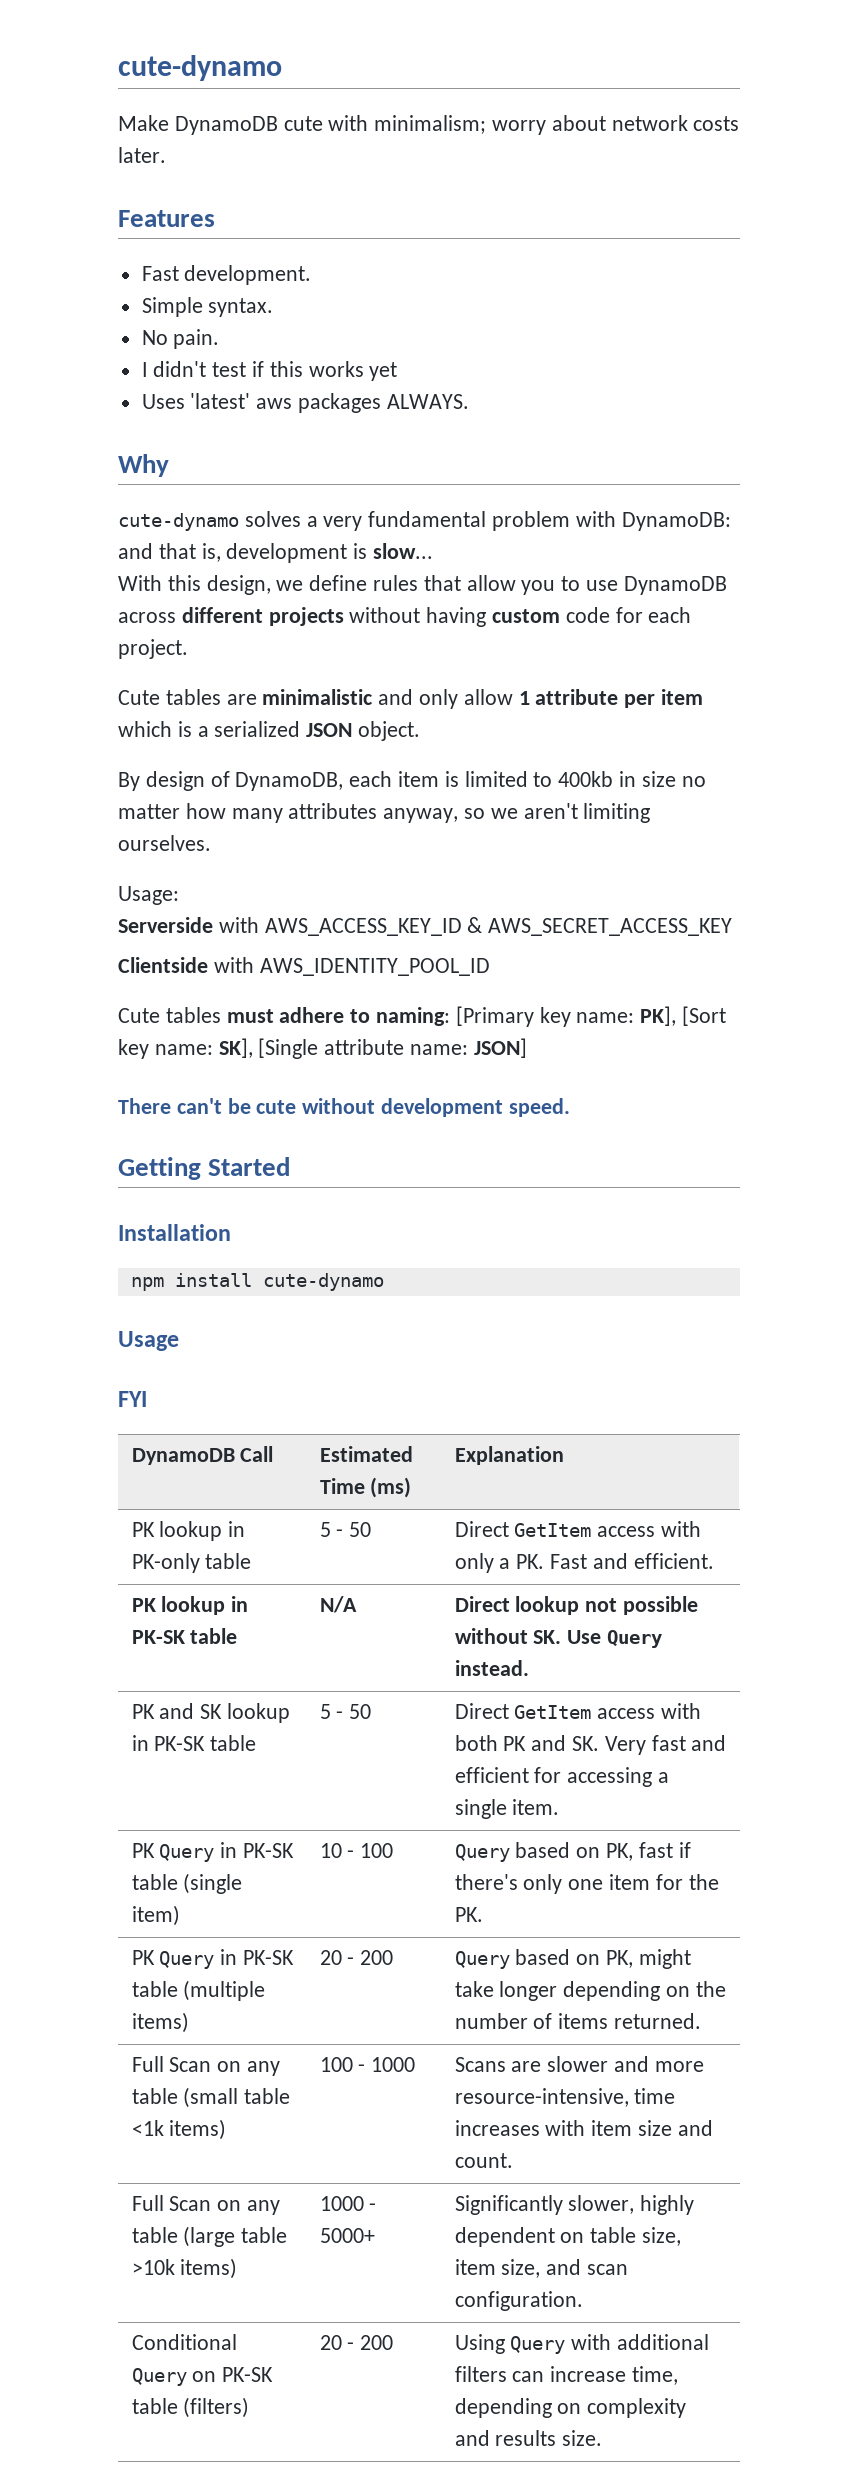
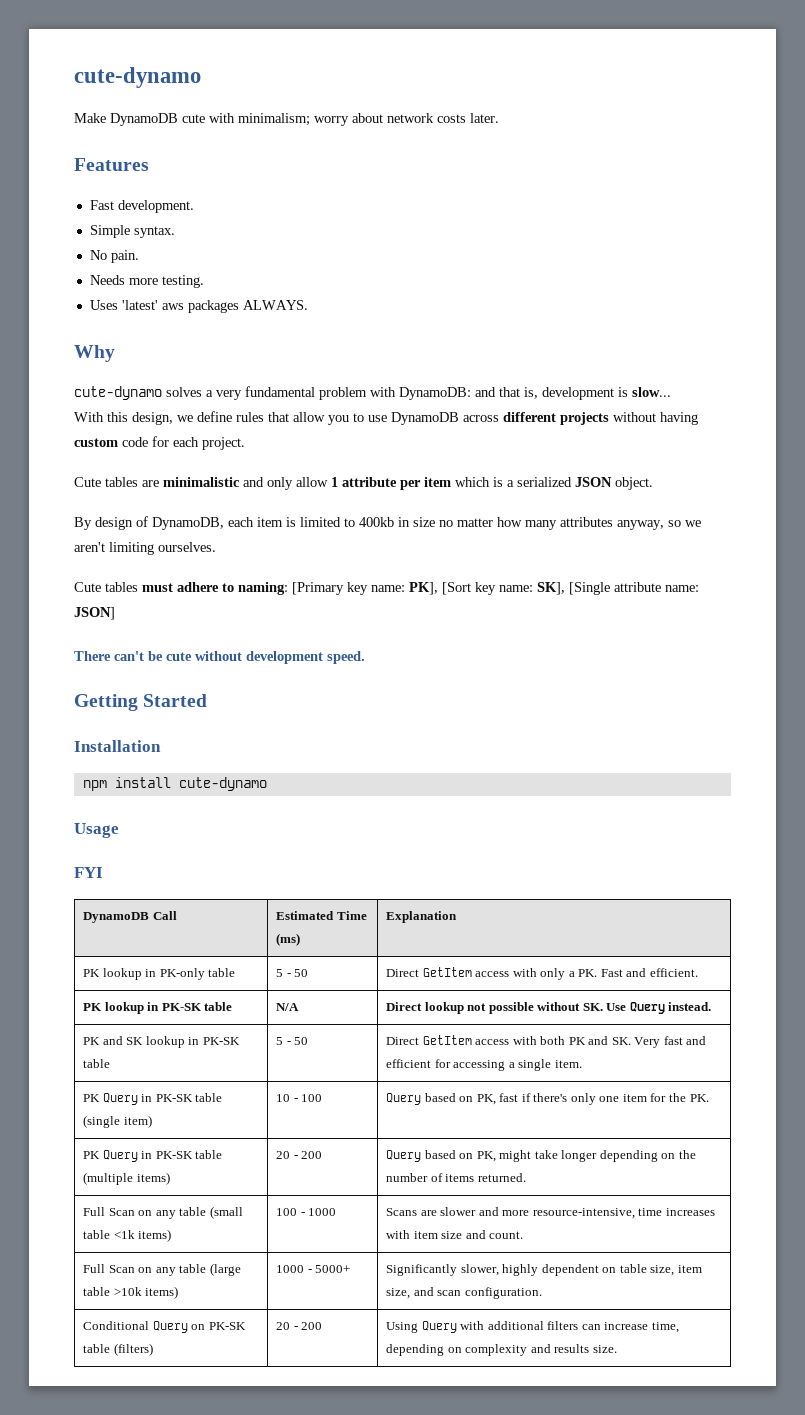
[141,361,398,381] I didn't test if this works yet -> [89,275,204,288] Needs more testing.
[118,886,179,905] [118,917,733,936] [118,957,490,976] // Usage: // Serverside with AWS_ACCESS_KEY_ID & AWS_SECRET_ACCESS_KEY // Clientside with AWS_IDENTITY_POOL_ID -> (216, 547) none

